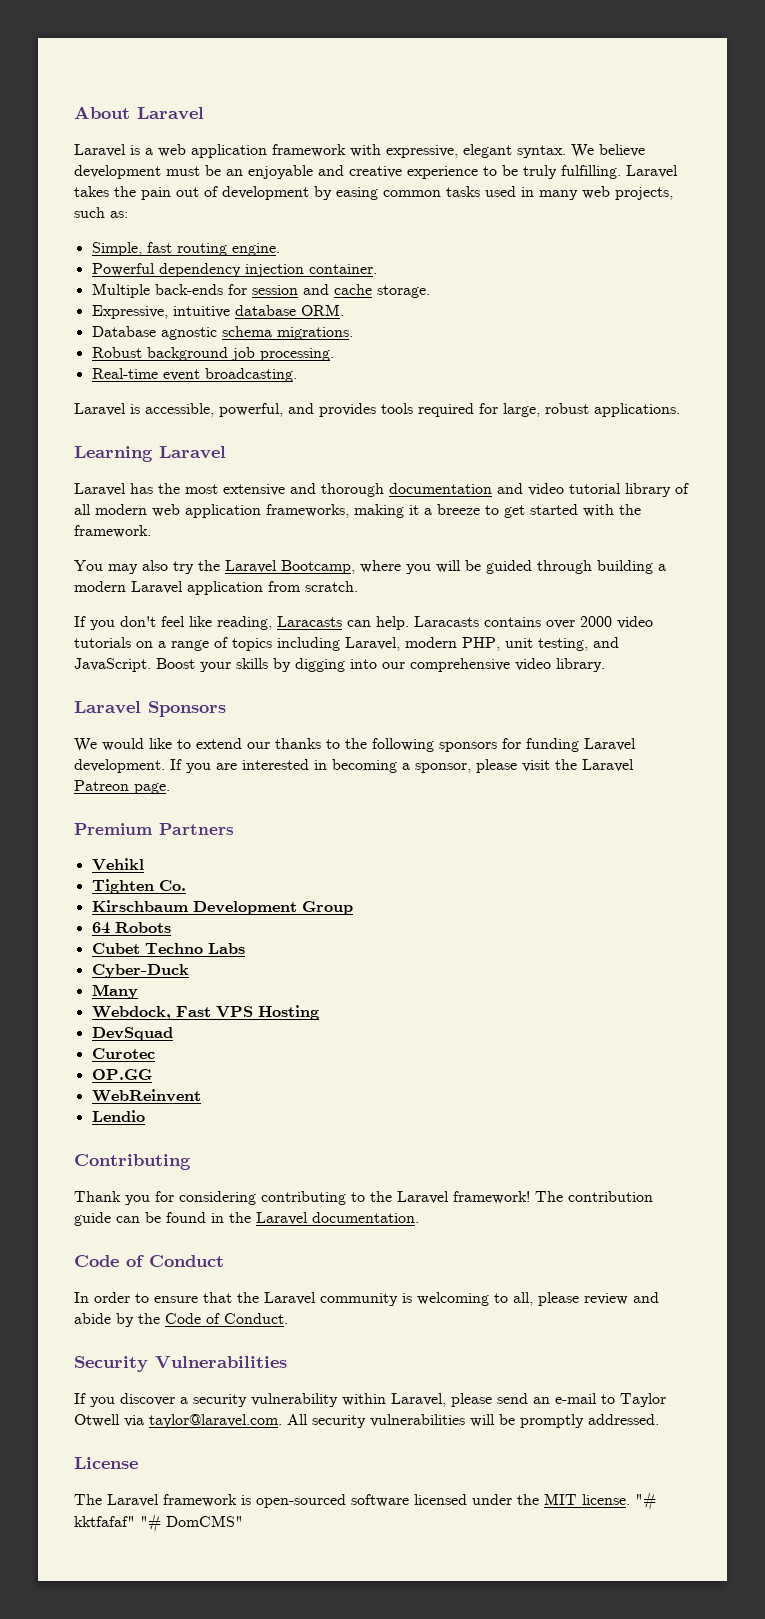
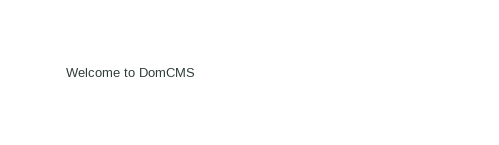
[74,106,204,120] [74,144,645,158] [74,165,678,179] [74,186,673,200] [74,207,128,218] [91,242,280,256] [91,263,377,277] [91,283,430,298] [91,304,344,319] [91,326,353,340] [91,347,334,361] [91,368,297,382] [74,403,680,417] [74,446,226,462] [74,483,689,497] [74,504,641,518] [74,525,151,538] [74,560,666,574] [74,581,358,595] [74,616,653,630] [74,637,619,651] [74,658,605,672] [74,701,226,717] [74,738,636,752] [74,759,634,773] [74,780,170,794] [74,823,234,835] [91,858,144,871] [91,879,186,894] [91,900,353,915] [91,922,171,934] [91,943,245,954] [91,964,189,978] [91,984,138,999] [91,1005,319,1020] [91,1027,173,1041] [91,1048,155,1059] [91,1069,152,1080] [91,1089,201,1102] [91,1110,145,1122] [74,1154,191,1170] [74,1191,653,1205] [74,1212,419,1226] [74,1255,224,1267] [74,1292,659,1306] [74,1313,288,1327] [74,1356,287,1372] [74,1393,666,1407] [74,1414,659,1428] [74,1457,138,1469] [74,1491,656,1511] [74,1513,243,1533] About Laravel // Laravel is a web application framework with expressive, elegant syntax. We believe development must be an enjoyable and creative experience to be truly fulfilling. Laravel takes the pain out of development by easing common tasks used in many web projects, such as: // Simple, fast routing engine. // Powerful dependency injection container. // Multiple back-ends for session and cache storage. // Expressive, intuitive database ORM. // Database agnostic schema migrations. // Robust background job processing. // Real-time event broadcasting. // Laravel is accessible, powerful, and provides tools required for large, robust applications. // Learning Laravel // Laravel has the most extensive and thorough documentation and video tutorial library of all modern web application frameworks, making it a breeze to get started with the framework. // You may also try the Laravel Bootcamp, where you will be guided through building a modern Laravel application from scratch. // If you don't feel like reading, Laracasts can help. Laracasts contains over 2000 video tutorials on a range of topics including Laravel, modern PHP, unit testing, and JavaScript. Boost your skills by digging into our comprehensive video library. // Laravel Sponsors // We would like to extend our thanks to the following sponsors for funding Laravel development. If you are interested in becoming a sponsor, please visit the Laravel Patreon page. // Premium Partners // Vehikl // Tighten Co. // Kirschbaum Development Group // 64 Robots // Cubet Techno Labs // Cyber-Duck // Many // Webdock, Fast VPS Hosting // DevSquad // Curotec // OP.GG // WebReinvent // Lendio // Contributing // Thank you for considering contributing to the Laravel framework! The contribution guide can be found in the Laravel documentation. // Code of Conduct // In order to ensure that the Laravel community is welcoming to all, please review and abide by the Code of Conduct. // Security Vulnerabilities // If you discover a security vulnerability within Laravel, please send an e-mail to Taylor Otwell via taylor@laravel.com. All security vulnerabilities will be promptly addressed. // License // The Laravel framework is open-sourced software licensed under the MIT license. "# kktfafaf" "# DomCMS" -> [66,68,195,77] Welcome to DomCMS

